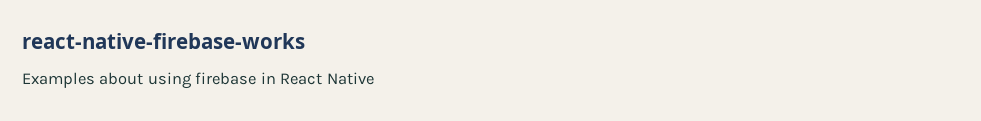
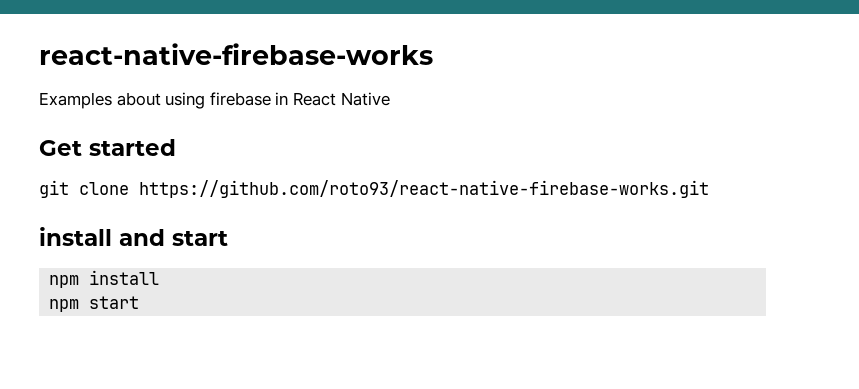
(374, 78) none -> [39,139,176,156] [39,180,709,198] [39,227,228,246] [49,270,160,288] [49,296,140,312] // Get started // git clone https://github.com/roto93/react-native-firebase-works.git // install and start // npm install // npm start

